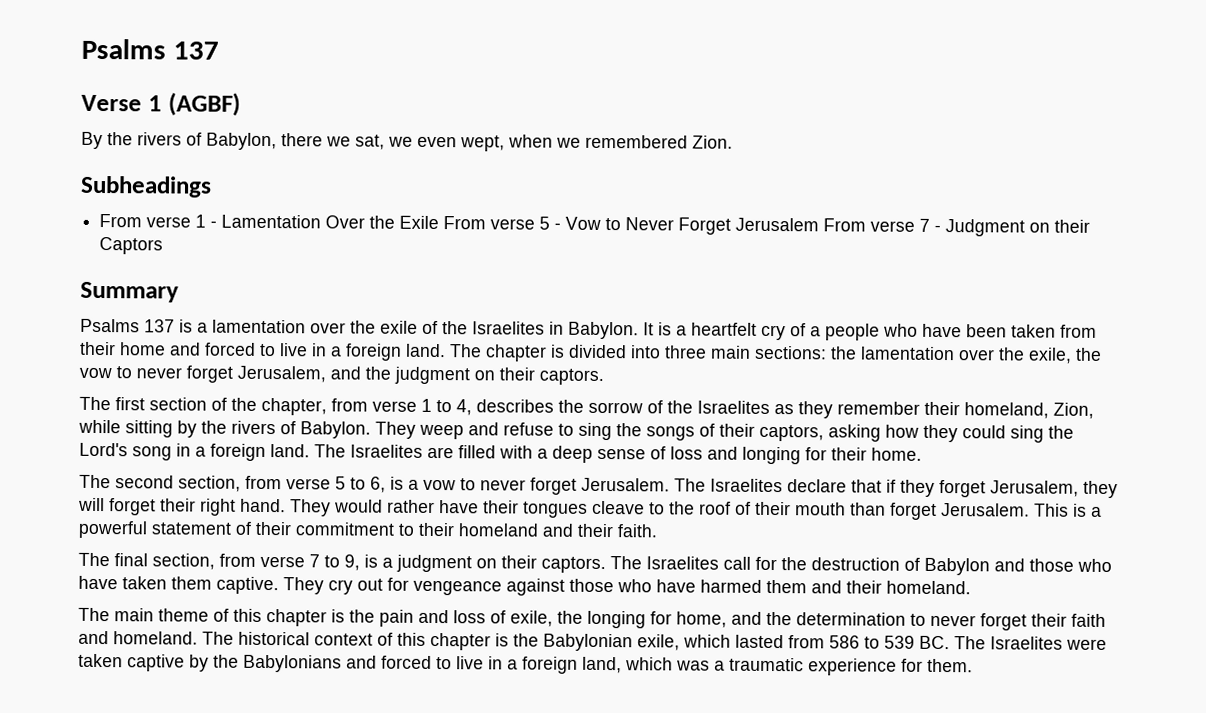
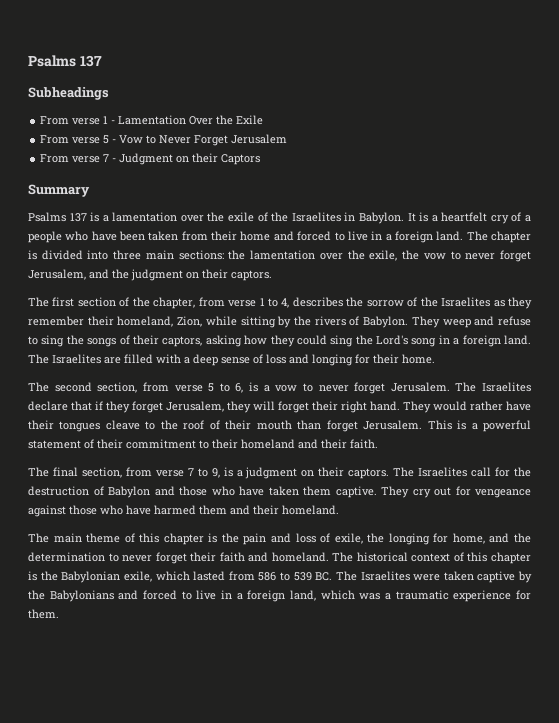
[81,38,219,60] [81,92,241,116] [81,131,733,152] Psalms 137 // Verse 1 (AGBF) // By the rivers of Babylon, there we sat, we even wept, when we remembered Zion. -> [28,55,102,67] Psalms 137
(440, 222) none -> (264, 120) //
(820, 224) none -> (288, 139) //

